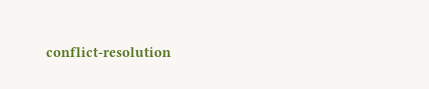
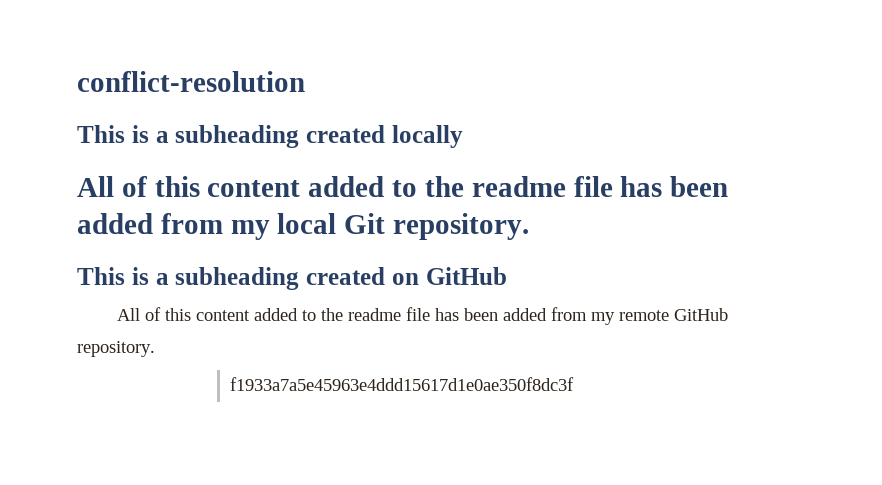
(171, 52) none -> [77,125,463,148] [77,176,729,197] [77,213,530,240] [77,267,507,290] [116,307,728,325] [77,341,155,357] [229,377,574,391] // This is a subheading created locally // All of this content added to the readme file has been added from my local Git repository. // This is a subheading created on GitHub // All of this content added to the readme file has been added from my remote GitHub repository. // f1933a7a5e45963e4ddd15617d1e0ae350f8dc3f

